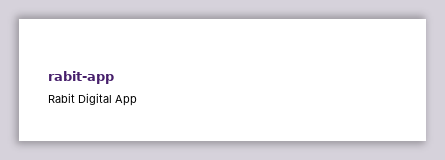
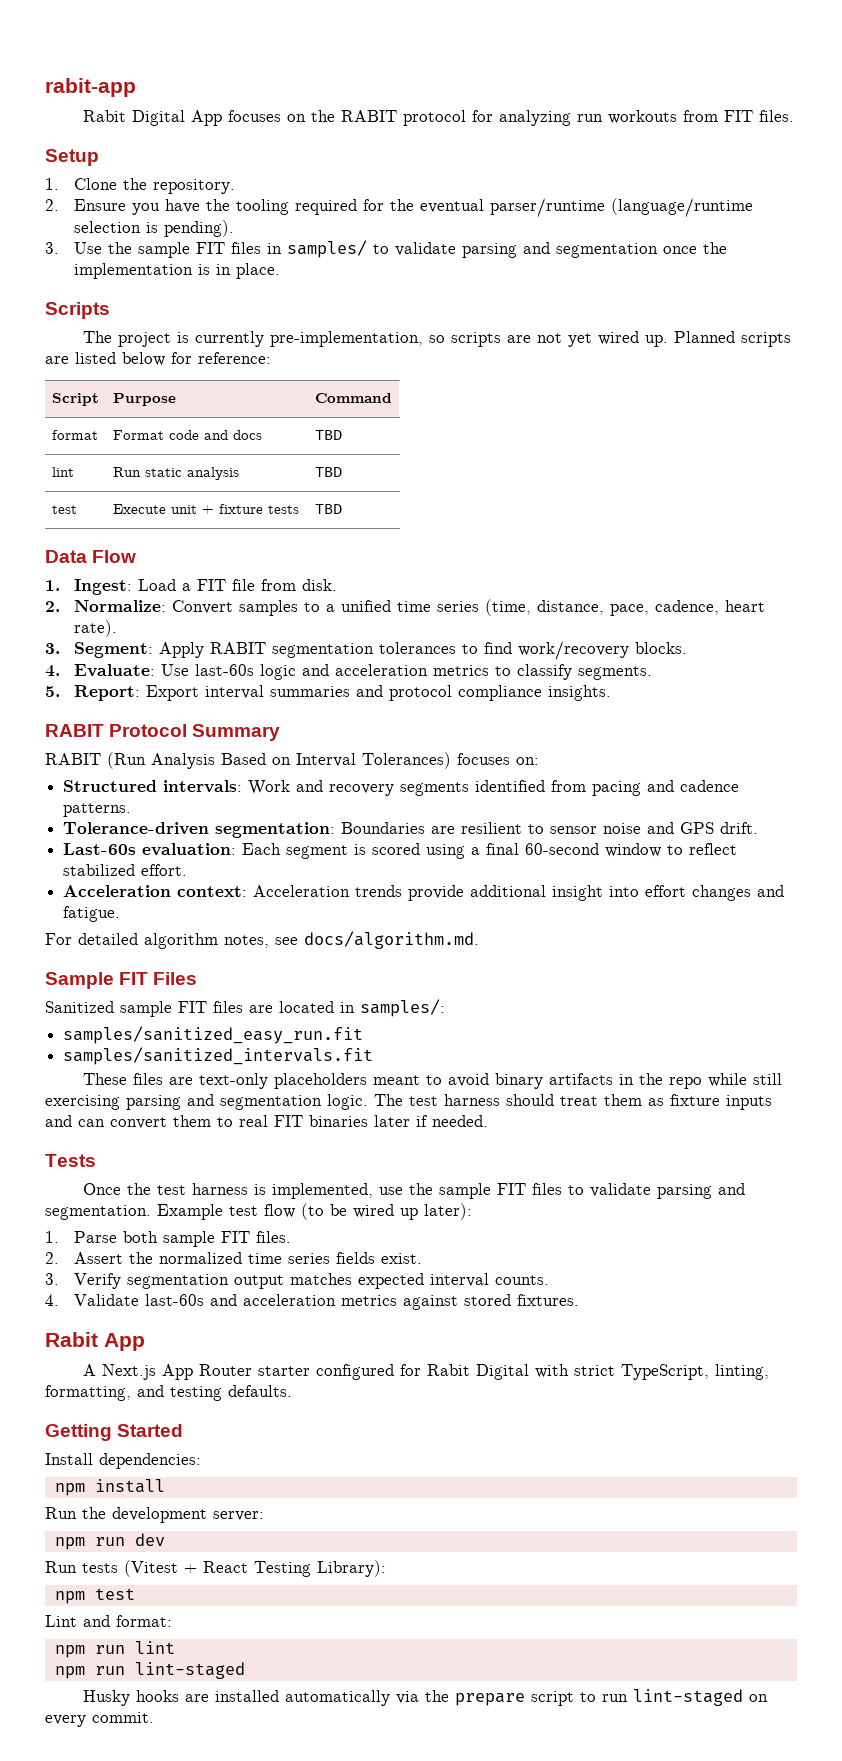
(137, 100) none -> [227,110,794,126] [45,149,99,166] [45,178,235,194] [45,198,753,217] [73,220,234,237] [45,240,727,258] [73,263,280,279] [45,302,110,319] [82,331,791,347] [45,352,271,366] [51,393,99,406] [112,393,176,406] [314,393,392,403] [51,430,98,440] [112,430,262,440] [314,430,342,440] [51,467,74,477] [112,467,239,480] [314,467,342,477] [51,505,77,514] [112,504,299,514] [314,504,342,514] [45,550,137,563] [45,579,337,595] [45,599,765,616] [73,620,117,637] [45,641,687,660] [45,664,652,680] [45,685,611,701] [45,724,281,741] [45,752,539,769] [63,780,740,796] [63,803,132,817] [63,822,759,838] [63,843,738,859] [63,864,188,876] [63,885,785,901] [63,906,121,922] [45,931,479,949] [45,972,198,989] [45,999,445,1017] [63,1026,364,1044] [63,1047,374,1065] [82,1073,782,1089] [45,1094,772,1110] [45,1115,488,1129] [45,1154,96,1167] [82,1183,745,1199] [45,1203,472,1220] [45,1231,291,1247] [45,1252,422,1264] [45,1273,549,1289] [45,1294,579,1310] [45,1332,145,1351] [82,1364,769,1380] [45,1385,292,1401] [45,1424,184,1441] [45,1453,201,1469] [54,1479,165,1496] [45,1507,264,1523] [54,1533,165,1550] [45,1560,386,1577] [54,1588,135,1604] [45,1615,172,1627] [54,1641,175,1658] [54,1662,245,1679] [82,1689,768,1706] [45,1712,154,1727] focuses on the RABIT protocol for analyzing run workouts from FIT files. // Setup // 1. Clone the repository. // 2. Ensure you have the tooling required for the eventual parser/runtime (language/runtime selection is pending). // 3. Use the sample FIT files in samples/ to validate parsing and segmentation once the implementation is in place. // Scripts // The project is currently pre-implementation, so scripts are not yet wired up. Planned scripts are listed below for reference: // Script | Purpose | Command // format | Format code and docs | TBD // lint | Run static analysis | TBD // test | Execute unit + fixture tests | TBD // Data Flow // 1. Ingest: Load a FIT file from disk. // 2. Normalize: Convert samples to a unified time series (time, distance, pace, cadence, heart rate). // 3. Segment: Apply RABIT segmentation tolerances to find work/recovery blocks. // 4. Evaluate: Use last-60s logic and acceleration metrics to classify segments. // 5. Report: Export interval summaries and protocol compliance insights. // RABIT Protocol Summary // RABIT (Run Analysis Based on Interval Tolerances) focuses on: // Structured intervals: Work and recovery segments identified from pacing and cadence patterns. // Tolerance-driven segmentation: Boundaries are resilient to sensor noise and GPS drift. // Last-60s evaluation: Each segment is scored using a final 60-second window to reflect stabilized effort. // Acceleration context: Acceleration trends provide additional insight into effort changes and fatigue. // For detailed algorithm notes, see docs/algorithm.md. // Sample FIT Files // Sanitized sample FIT files are located in samples/: // samples/sanitized_easy_run.fit // samples/sanitized_intervals.fit // These files are text-only placeholders meant to avoid binary artifacts in the repo while still exercising parsing and segmentation logic. The test harness should treat them as fixture inputs and can convert them to real FIT binaries later if needed. // Tests // Once the test harness is implemented, use the sample FIT files to validate parsing and segmentation. Example test flow (to be wired up later): // 1. Parse both sample FIT files. // 2. Assert the normalized time series fields exist. // 3. Verify segmentation output matches expected interval counts. // 4. Validate last-60s and acceleration metrics against stored fixtures. // Rabit App // A Next.js App Router starter configured for Rabit Digital with strict TypeScript, linting, formatting, and testing defaults. // Getting Started // Install dependencies: // npm install // Run the development server: // npm run dev // Run tests (Vitest + React Testing Library): // npm test // Lint and format: // npm run lint // npm run lint-staged // Husky hooks are installed automatically via the prepare script to run lint-staged on every commit.

